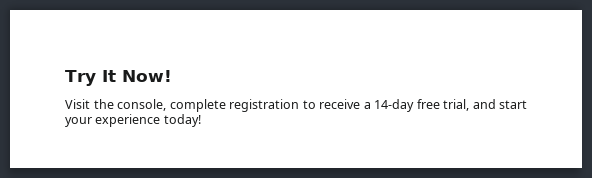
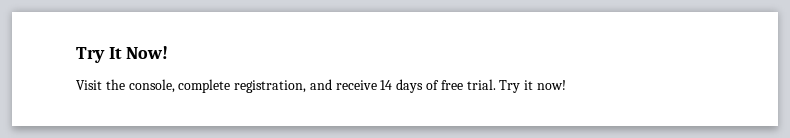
[229,99,527,112] [65,114,201,127] registration to receive a 14-day free trial, and start your experience today! -> [234,79,566,93] registration, and receive 14 days of free trial. Try it now!

